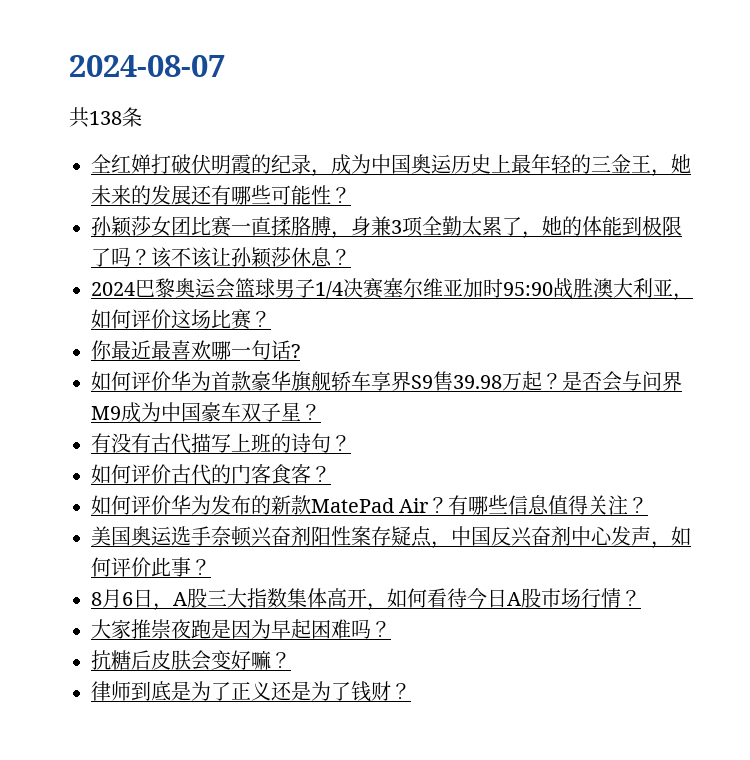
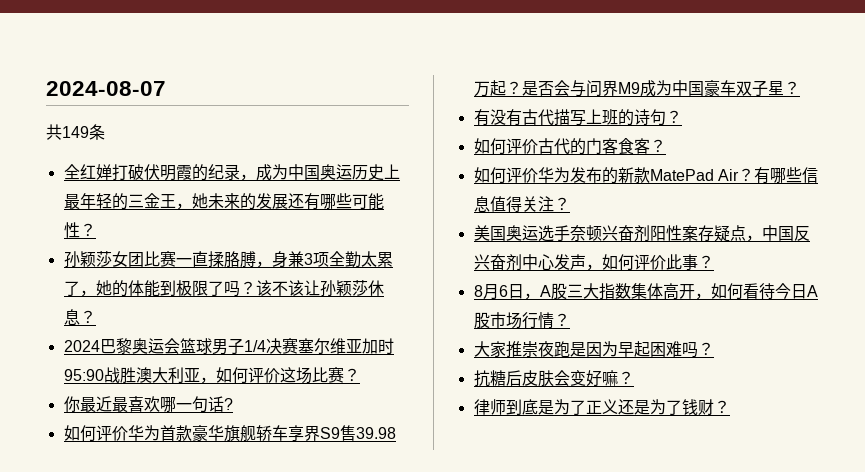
[89,111,122,125] 138 -> [62,126,89,138] 149

